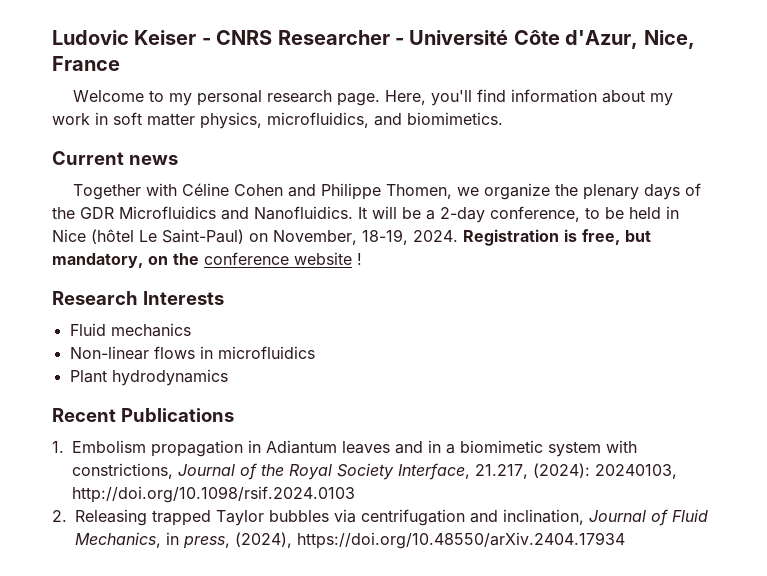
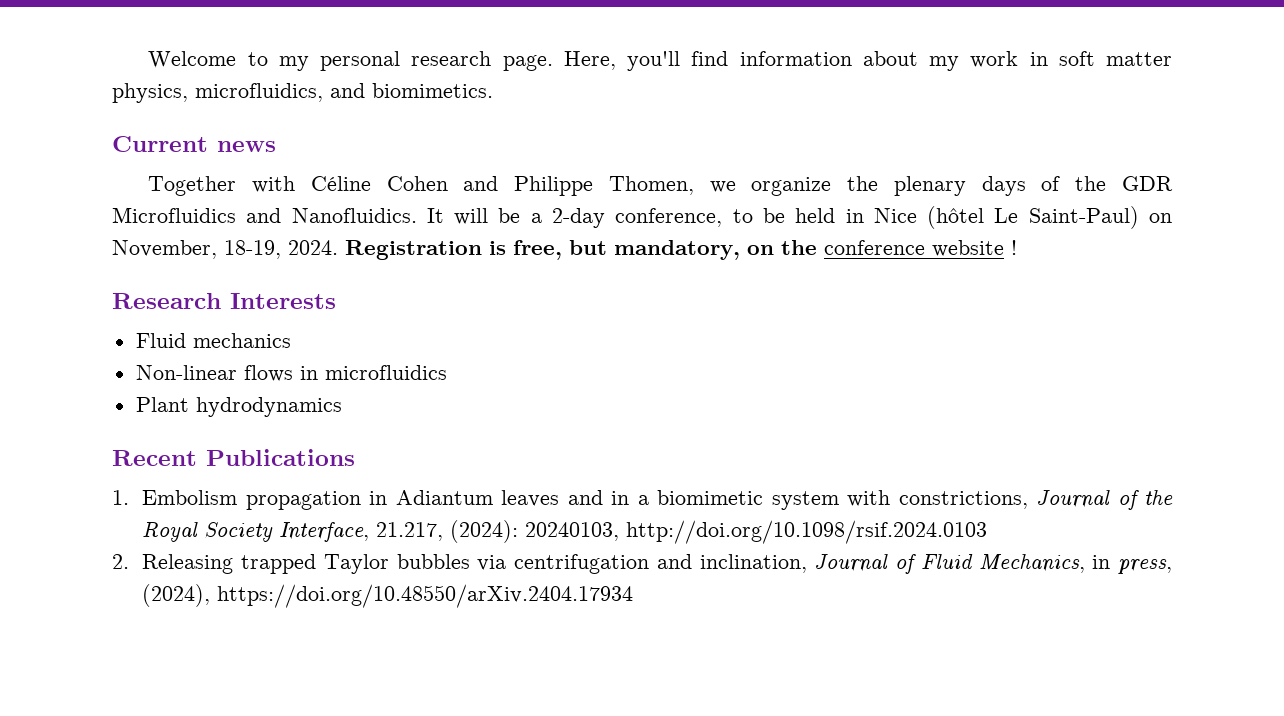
[52,29,695,49] [52,56,120,71] Ludovic Keiser - CNRS Researcher - Université Côte d'Azur, Nice, France // -> (148, 59) none

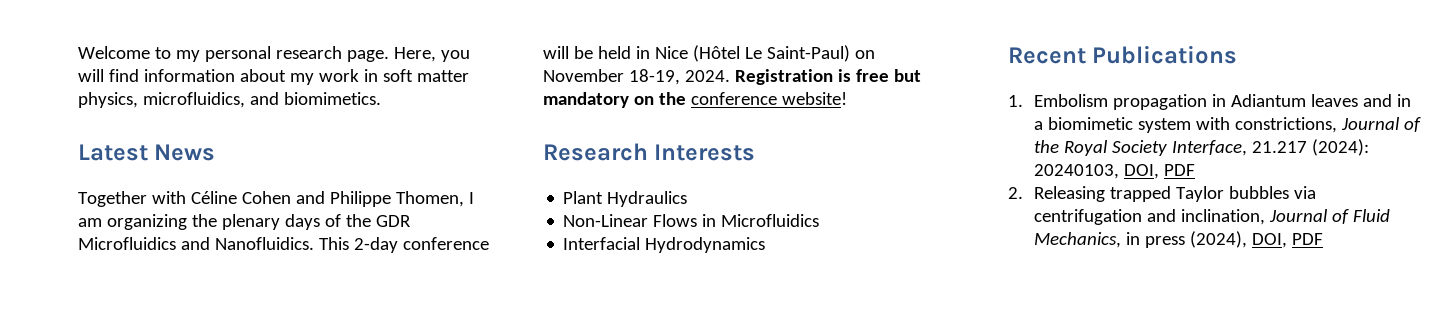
[627,51,681,71] you'll -> [440,50,470,62] [78,69,104,82] you will
[112,136,276,152] Current news -> [78,144,216,161] Latest News
[709,177,832,196] we organize -> [468,192,474,204] [78,214,187,230] I am organizing
[426,208,753,228] It will be a 2-day conference, to -> [318,237,489,253] [543,46,569,59] This 2-day conference will
[927,206,985,229] (hôtel -> [692,45,740,62] (Hôtel
[112,240,217,259] November, -> [543,69,624,82] November
[513,240,740,260] free, but mandatory, -> [855,69,921,82] [543,92,629,108] free but mandatory
[932,240,1017,257] website ! -> [781,92,847,105] website!
[135,333,291,348] [135,365,447,382] [135,397,342,417] Fluid mechanics // Non-linear flows in microfluidics // Plant hydrodynamics -> [563,191,688,207] [563,214,820,227] [563,237,766,253] Plant Hydraulics // Non-Linear Flows in Microfluidics // Interfacial Hydrodynamics
[376,522,444,541] 21.217, -> [1251,141,1307,153] 21.217
[626,520,988,544] http://doi.org/10.1098/rsif.2024.0103 -> [1123,164,1195,179] DOI, PDF
[1118,559,1173,574] [142,584,634,608] press, (2024), https://doi.org/10.48550/arXiv.2404.17934 -> [1144,231,1323,248] press (2024), DOI, PDF

